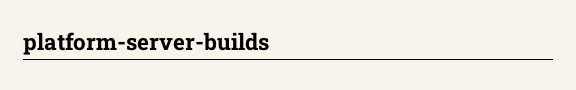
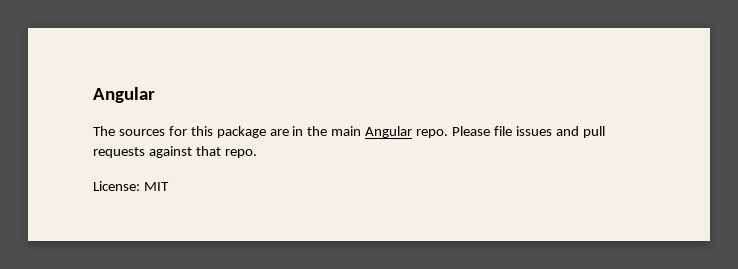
[23,32,269,55] platform-server-builds -> [93,87,155,103] [93,126,605,138] [93,146,257,158] [93,181,169,191] Angular // The sources for this package are in the main Angular repo. Please file issues and pull requests against that repo. // License: MIT

